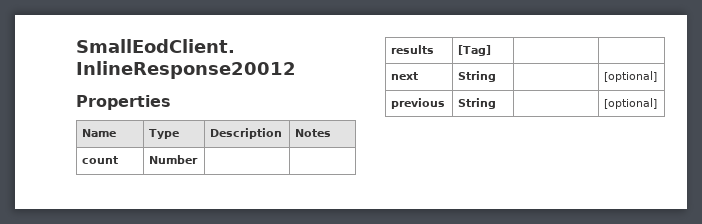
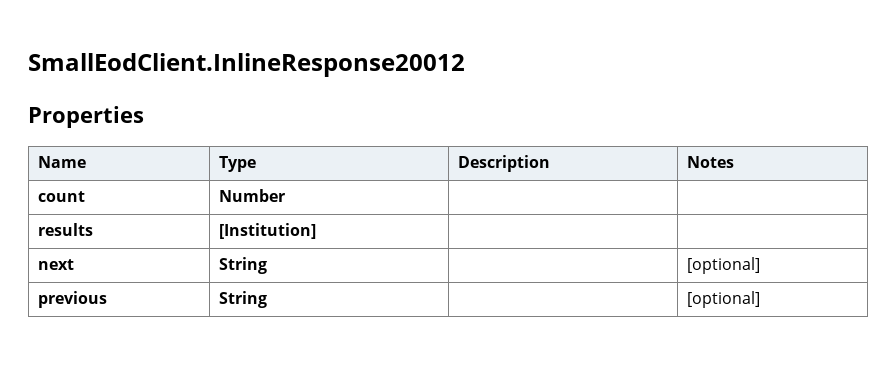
[458,45,492,56] [Tag] -> [218,223,316,239] [Institution]

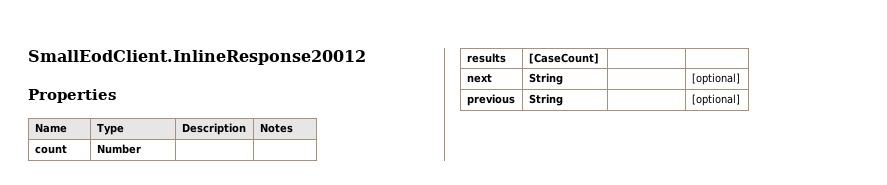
[218,223,316,239] [Institution] -> [528,53,599,64] [CaseCount]

